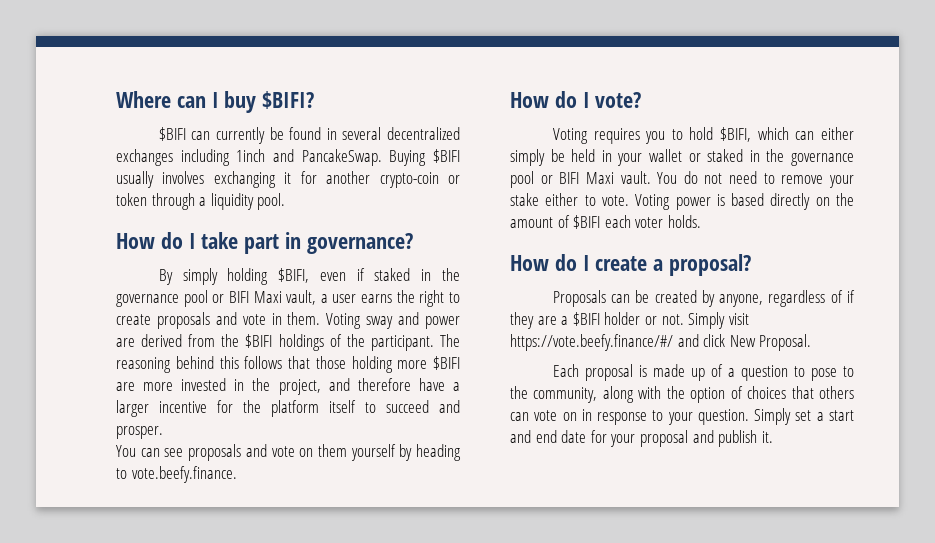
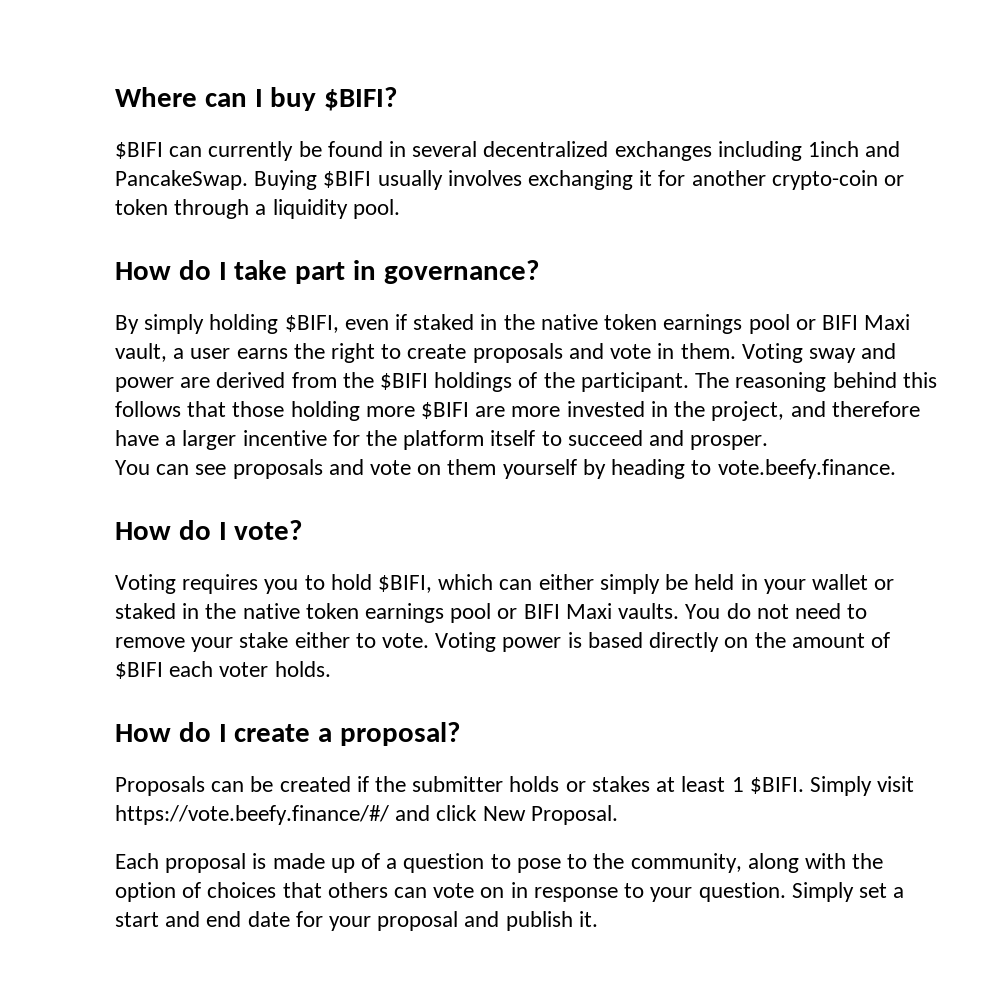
[116,294,179,307] governance -> [540,314,743,334] native token earnings
[791,153,854,166] [510,171,651,188] governance pool or BIFI Maxi vault. -> [242,603,680,623] native token earnings pool or BIFI Maxi vaults.
[701,290,855,307] [510,312,684,329] by anyone, regardless of if they are a $BIFI holder or not. -> [356,776,804,794] if the submitter holds or stakes at least 1 $BIFI.

